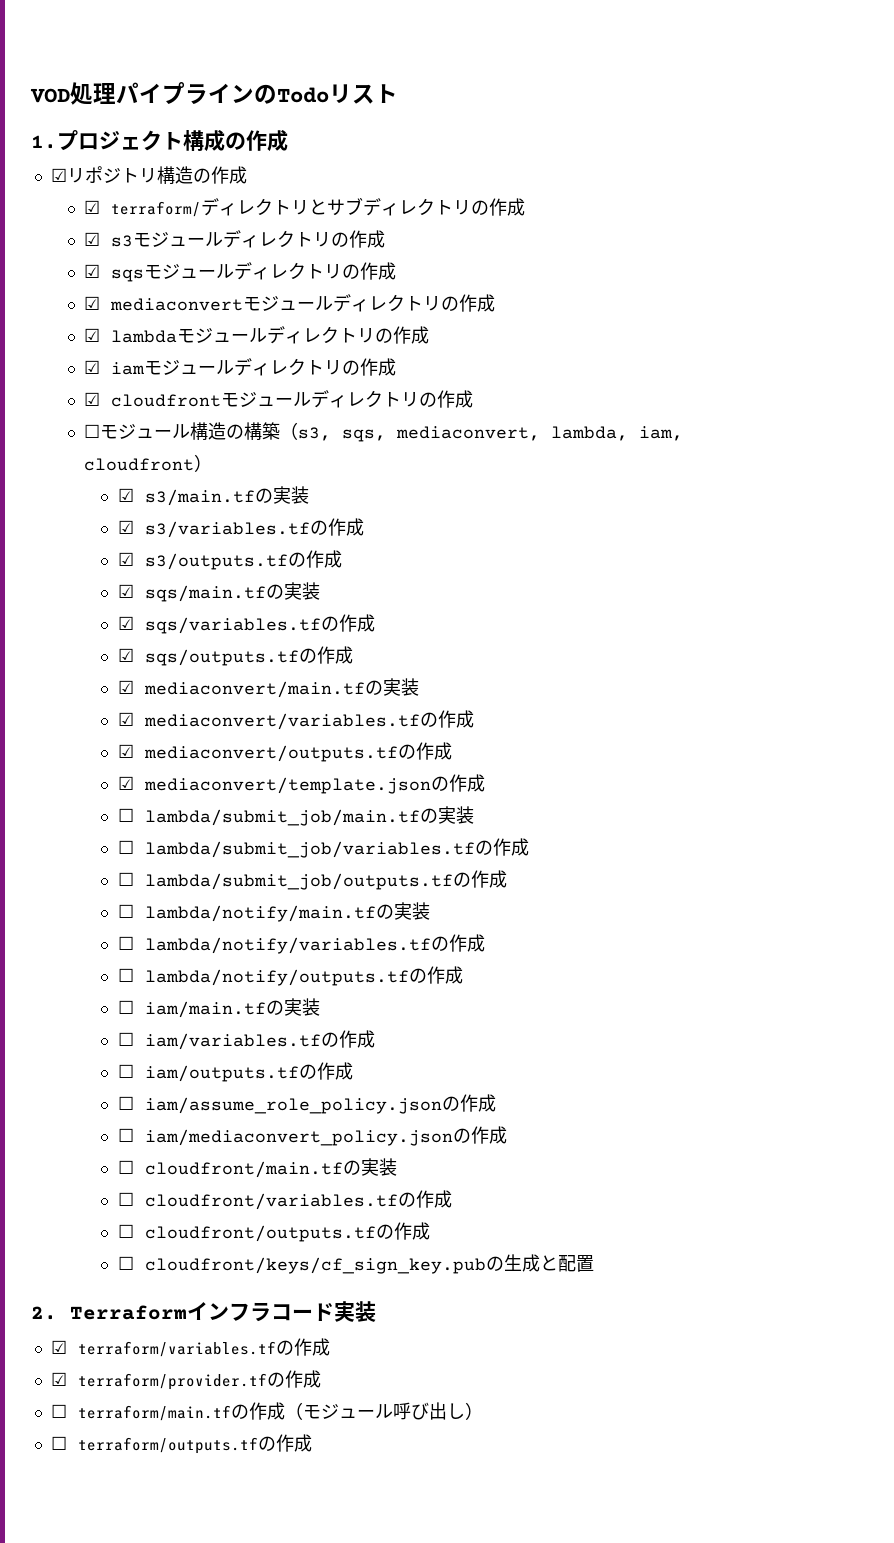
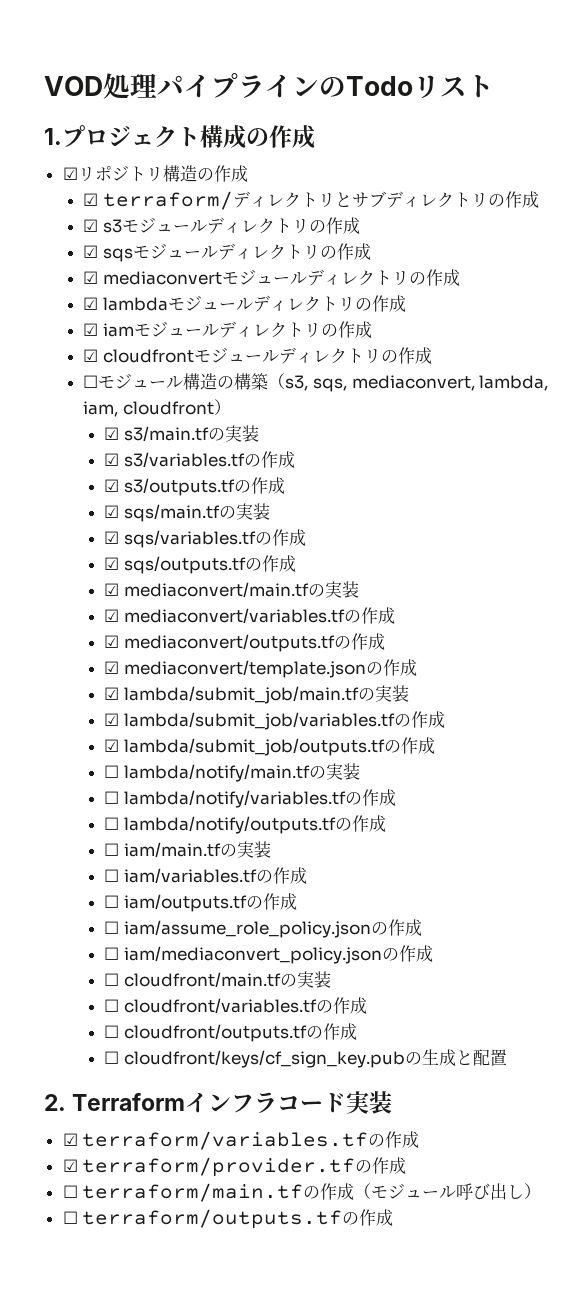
[117,808,134,822] ☐ -> [104,687,120,700] ☑
[117,840,134,854] ☐ -> [104,713,120,726] ☑
[117,872,134,886] ☐ -> [104,739,120,752] ☑

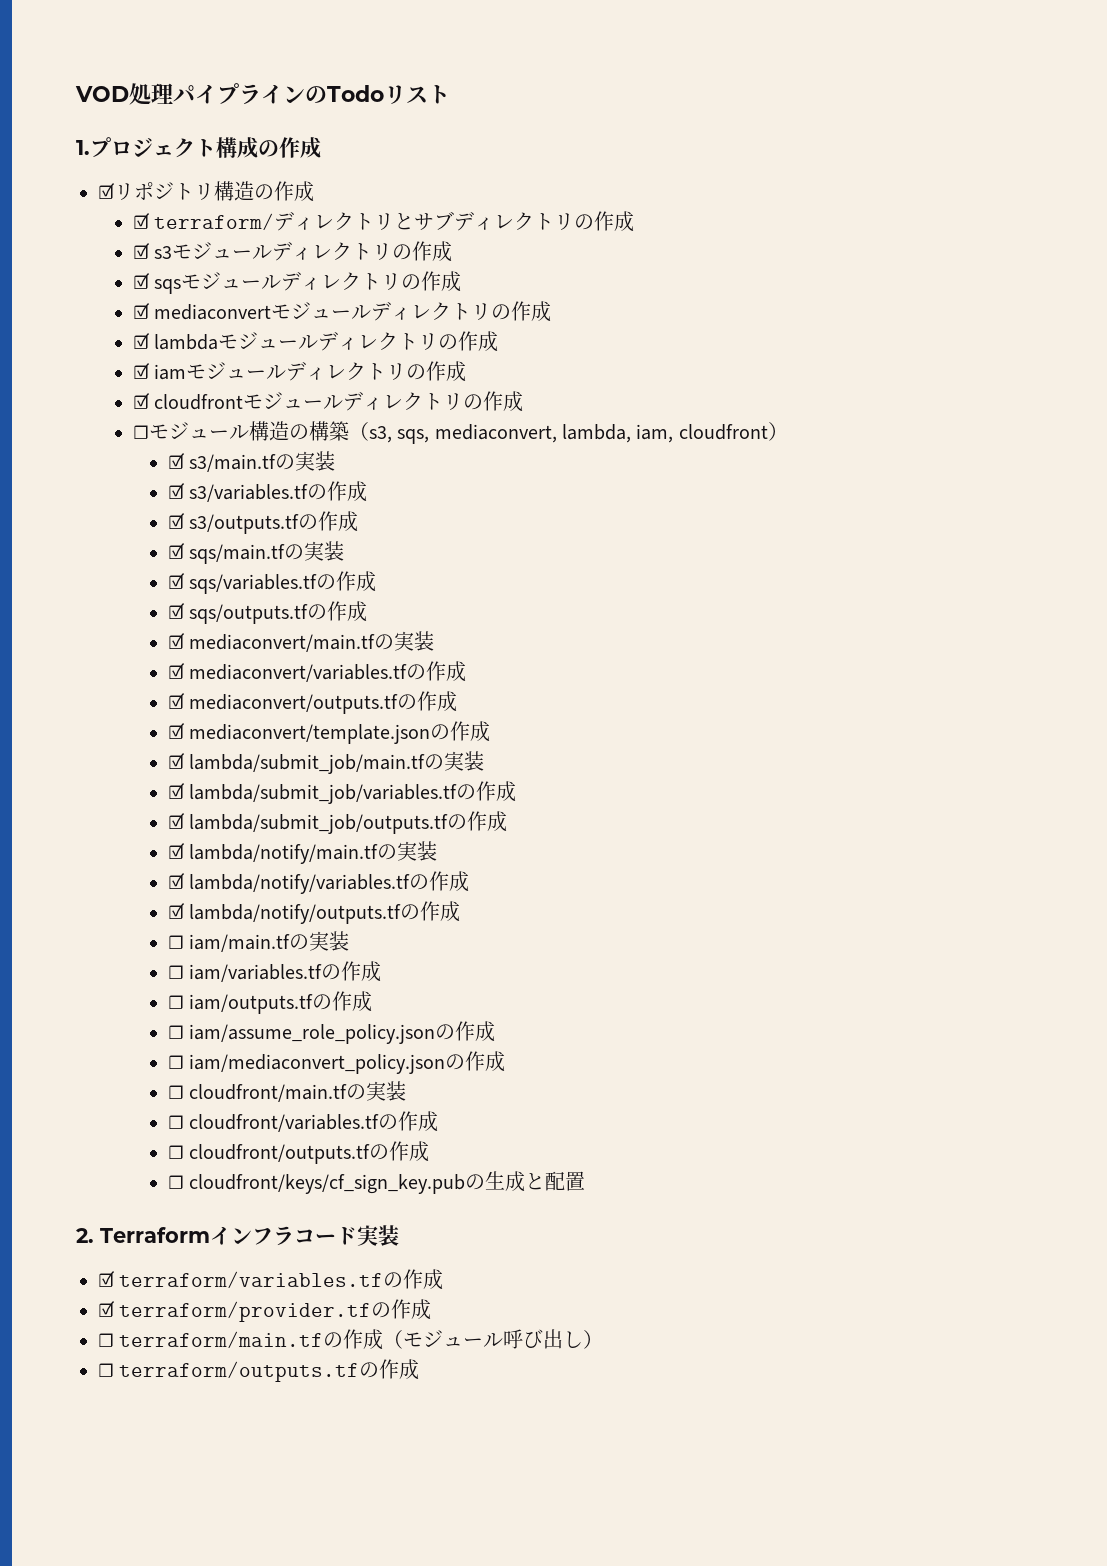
[104,765,120,778] ☐ -> [167,843,185,859] ☑
[104,791,120,804] ☐ -> [167,873,185,889] ☑
[104,817,120,830] ☐ -> [167,903,185,919] ☑

